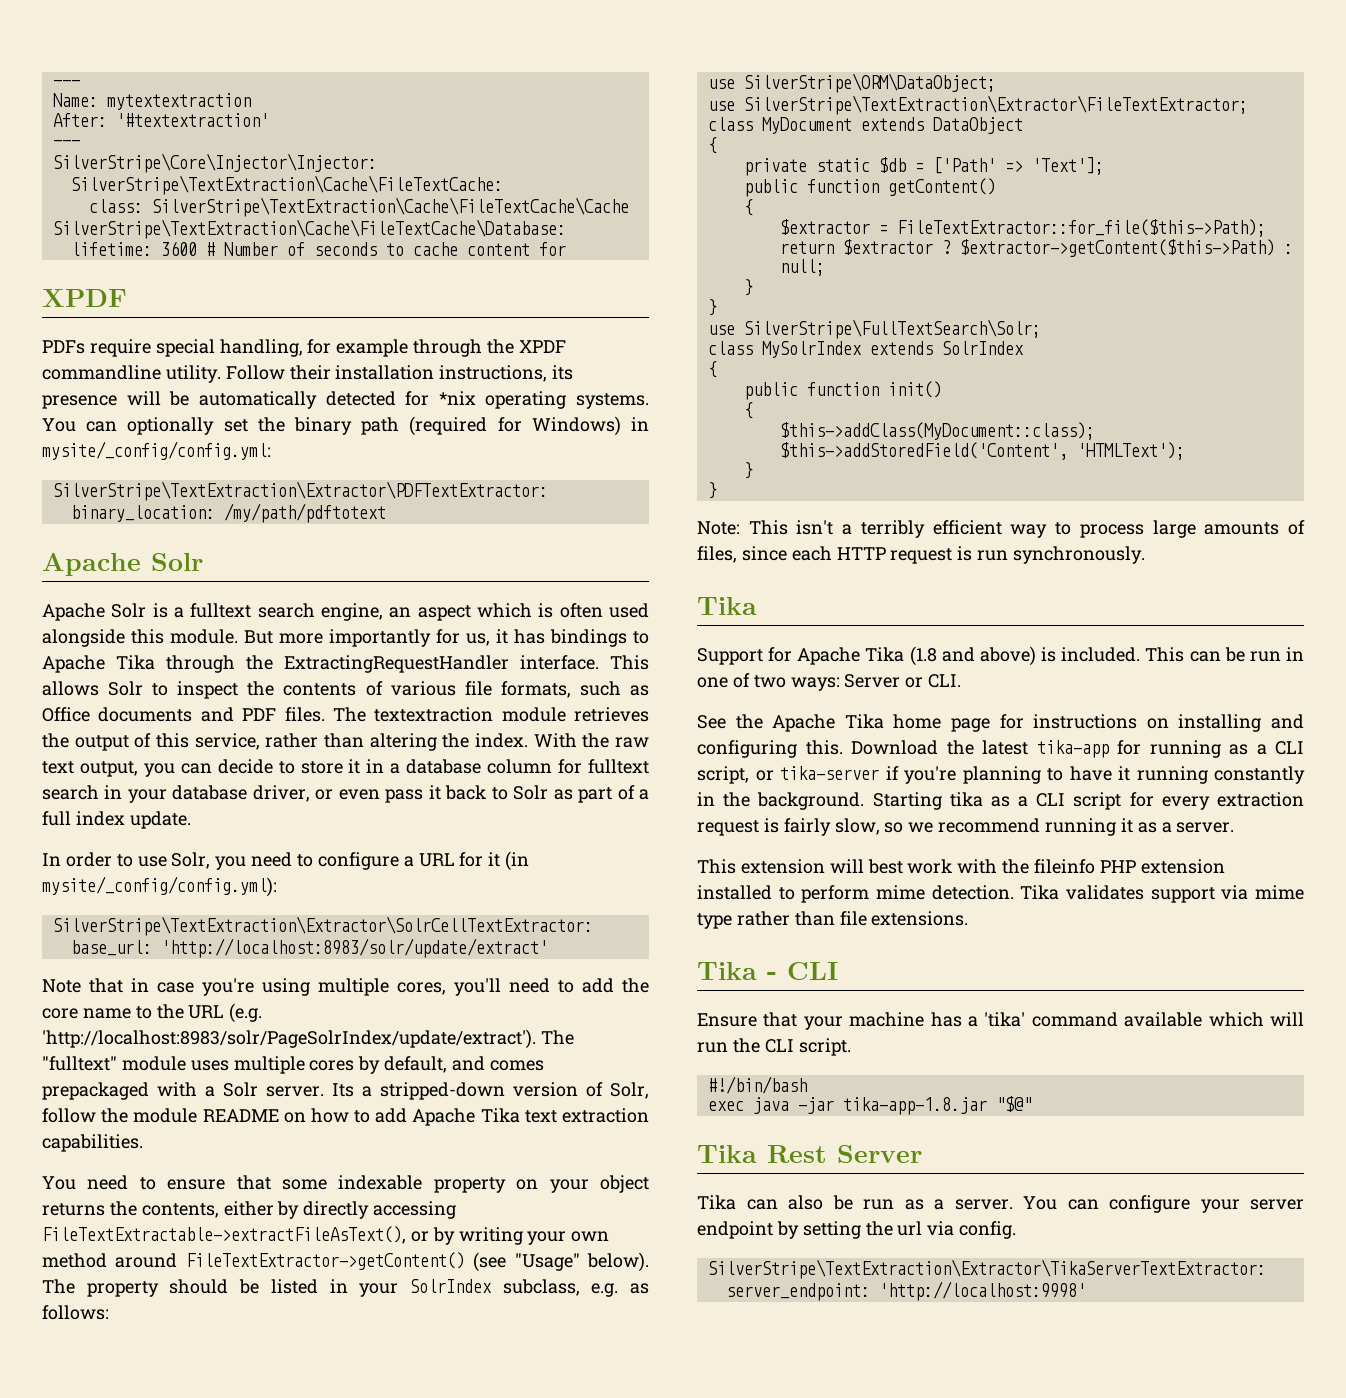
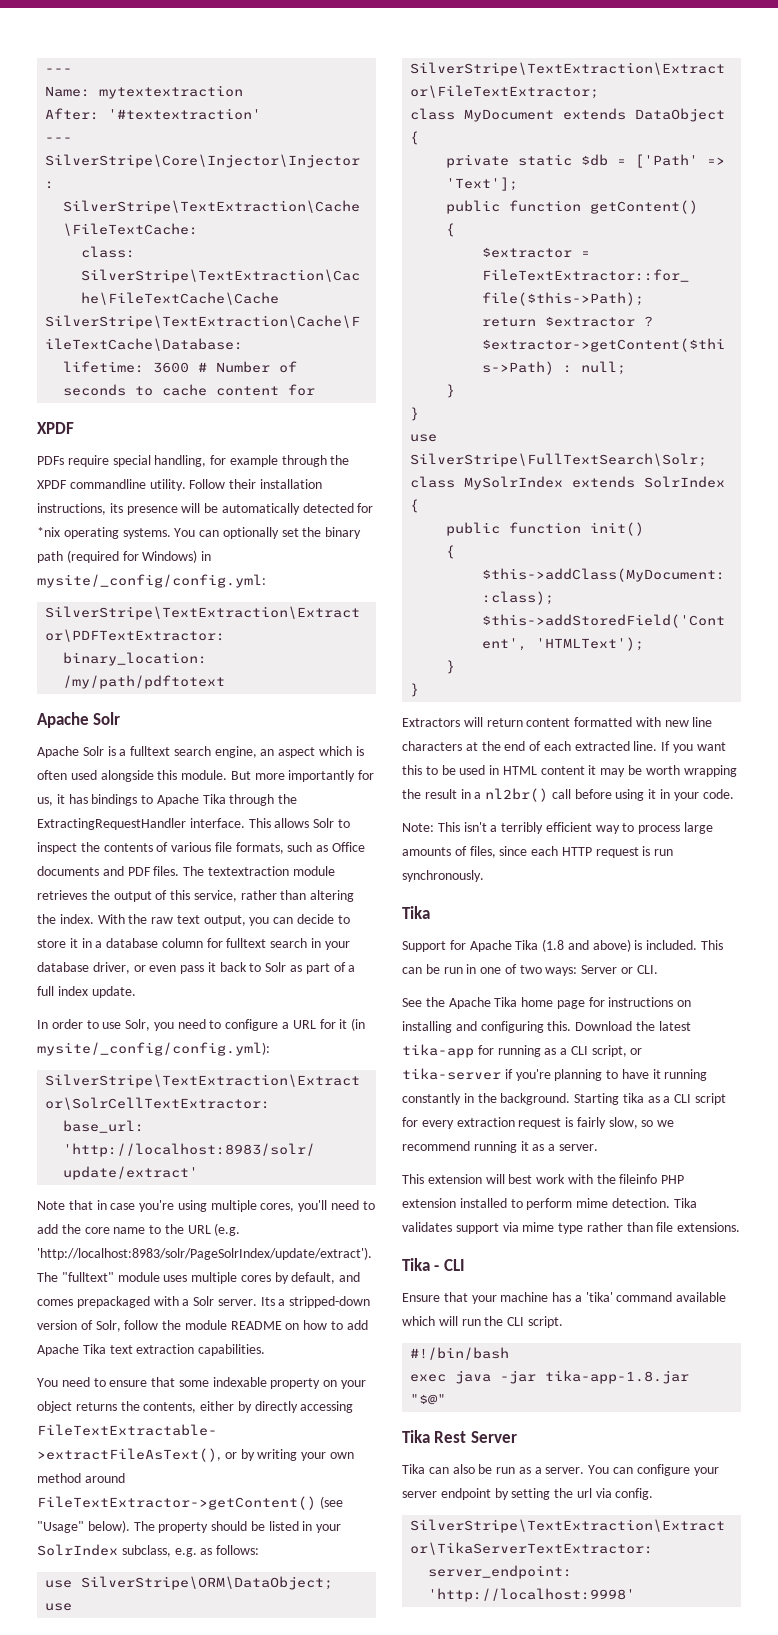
(717, 490) none -> [402,717,713,727] [402,741,726,753] [402,765,737,777] [402,788,734,802] // Extractors will return content formatted with new line characters at the end of each extracted line. If you want this to be used in HTML content it may be worth wrapping the result in a nl2br() call before using it in your code.

